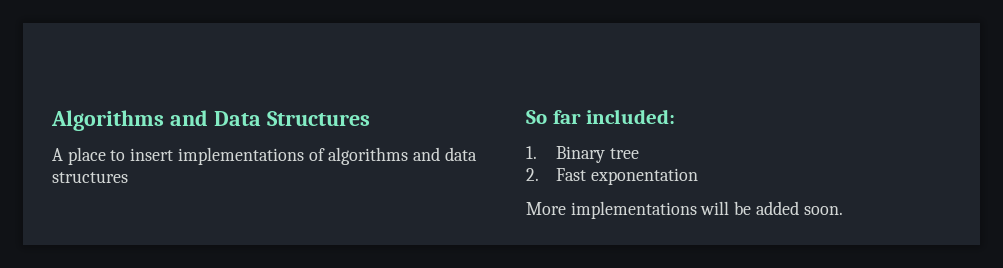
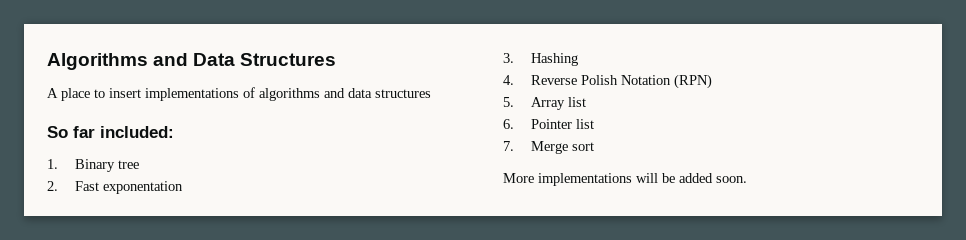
(698, 176) none -> [503,53,578,66] [503,74,712,89] [503,97,586,110] [503,119,594,129] [503,141,594,154] // 3. Hashing // 4. Reverse Polish Notation (RPN) // 5. Array list // 6. Pointer list // 7. Merge sort

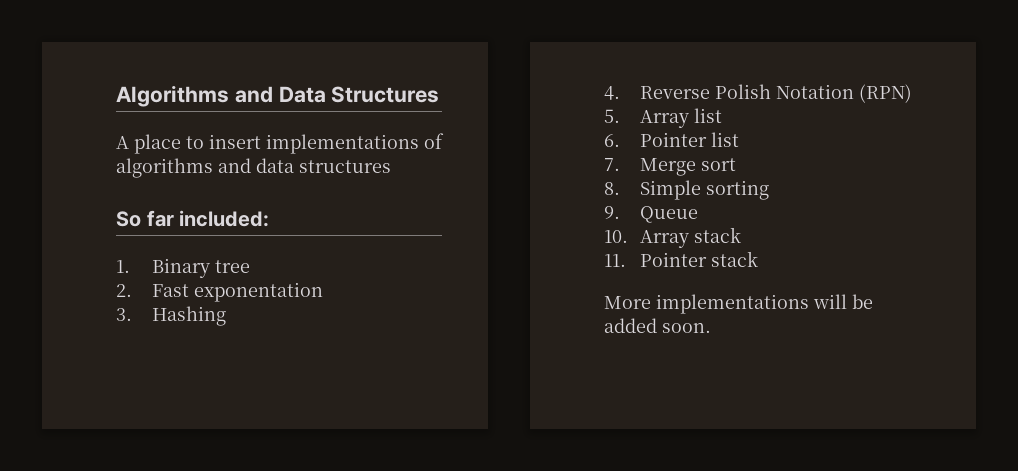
(594, 146) none -> [604,180,769,200] [604,206,698,223] [604,227,741,248] [604,251,758,267] // 8. Simple sorting // 9. Queue // 10. Array stack // 11. Pointer stack

